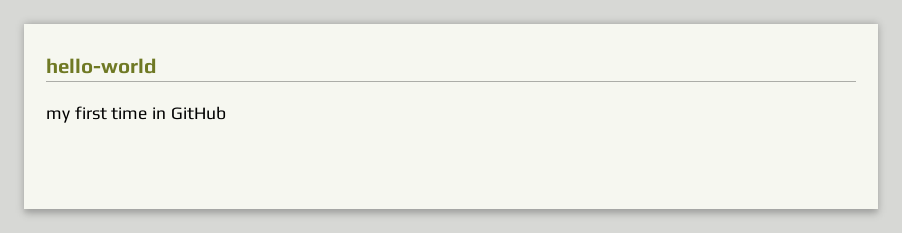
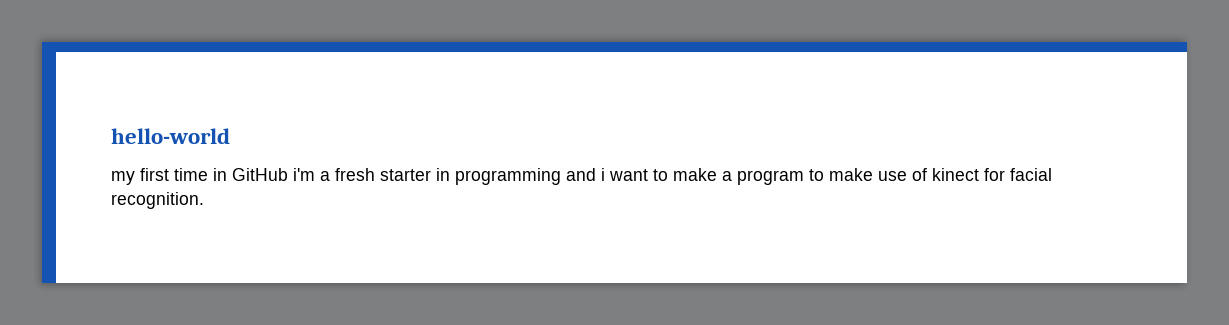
(226, 113) none -> [293,168,1052,185] [111,192,204,209] i'm a fresh starter in programming and i want to make a program to make use of kinect for facial recognition.

